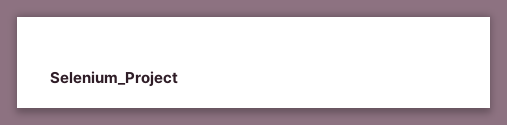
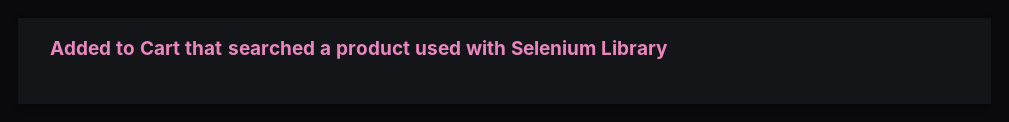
[50,71,178,87] Selenium_Project -> [50,40,669,59] Added to Cart that searched a product used with Selenium Library

